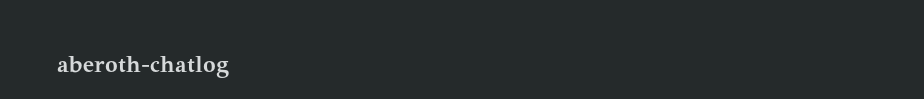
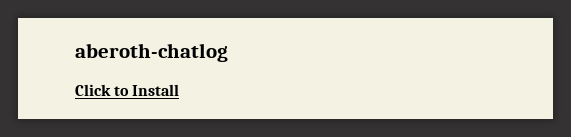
(229, 67) none -> [75,84,180,96] // Click to Install

